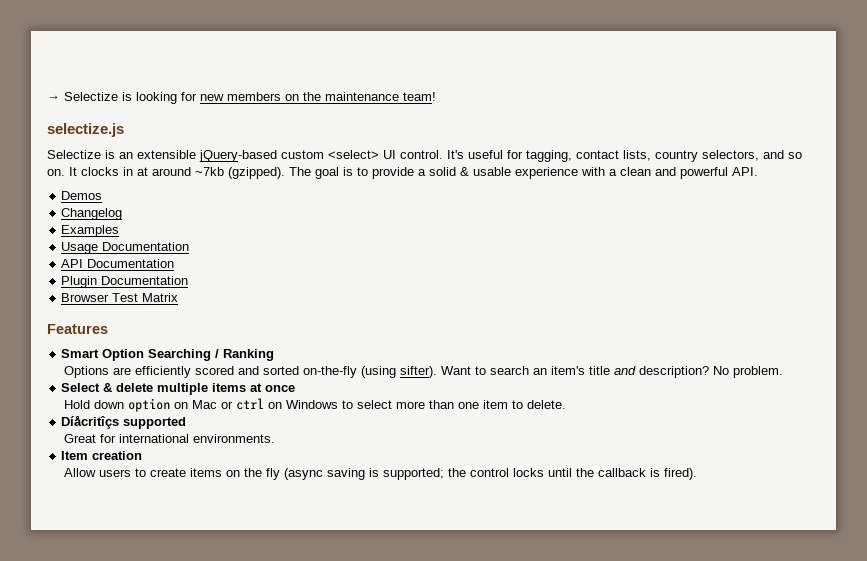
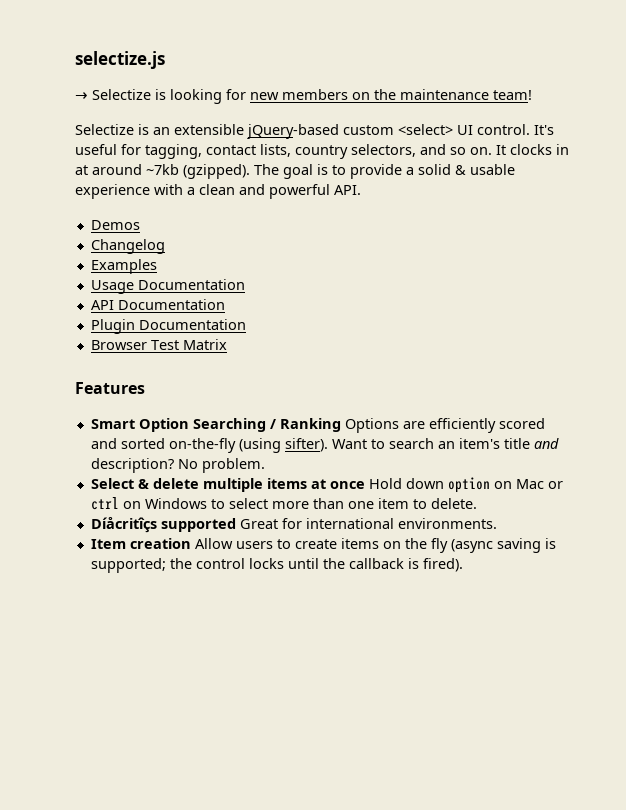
(47, 98) none -> [75,51,165,69] selectize.js //
[47,123,124,137] // selectize.js -> (532, 95) none
(275, 355) // -> (341, 425) none
(296, 388) // -> (365, 485) none
(187, 423) // -> (236, 525) none
(143, 455) // -> (191, 543) none

